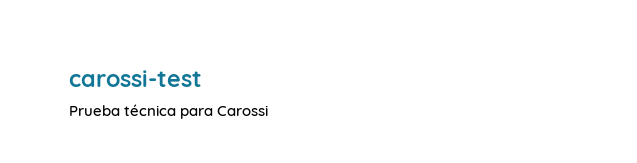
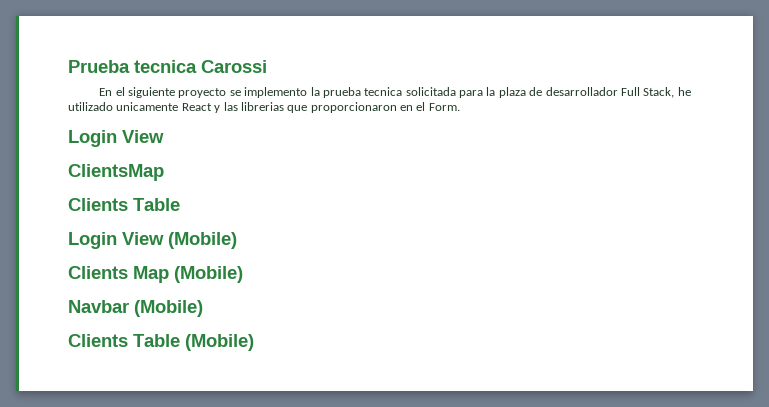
[69,70,202,87] [69,104,269,119] carossi-test // Prueba técnica para Carossi -> [68,60,267,73] [99,87,691,98] [68,102,460,113] [68,130,164,147] [68,164,164,181] [68,198,180,211] [68,232,237,249] [68,266,243,283] [68,300,203,317] [68,334,254,351] Prueba tecnica Carossi // En el siguiente proyecto se implemento la prueba tecnica solicitada para la plaza de desarrollador Full Stack, he utilizado unicamente React y las librerias que proporcionaron en el Form. // Login View // ClientsMap // Clients Table // Login View (Mobile) // Clients Map (Mobile) // Navbar (Mobile) // Clients Table (Mobile)

